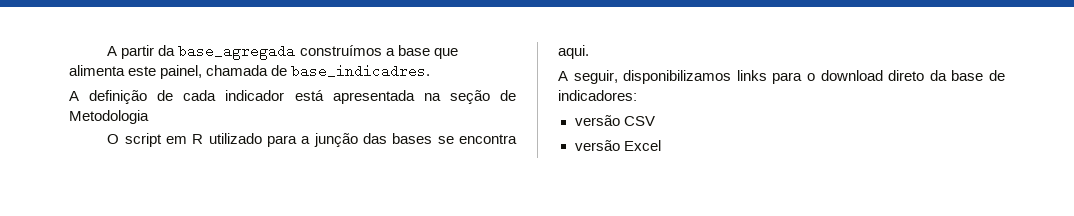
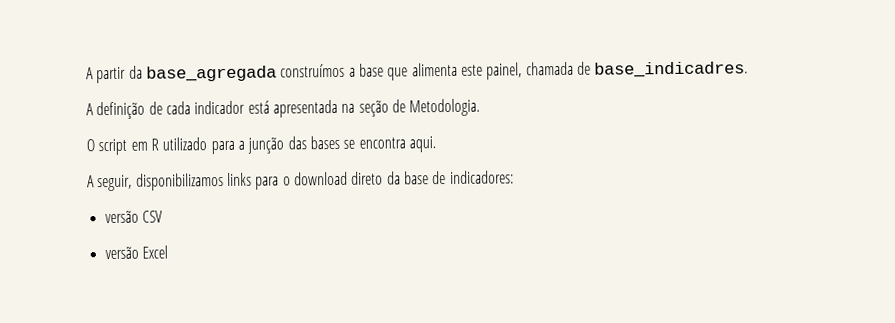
[69,110,149,124] Metodologia -> [409,98,481,117] Metodologia.

